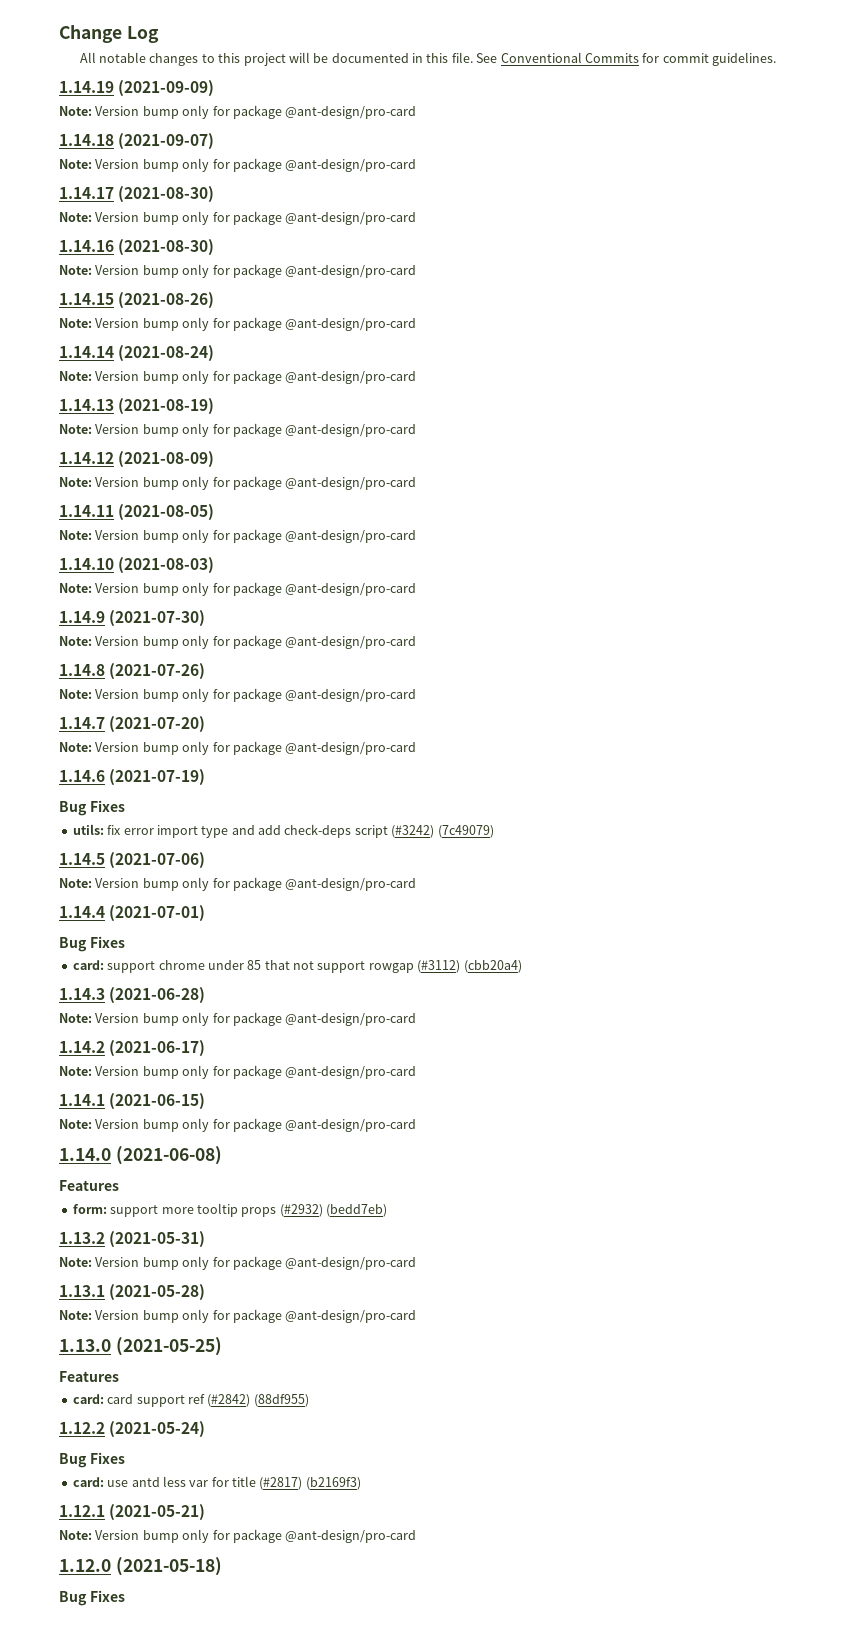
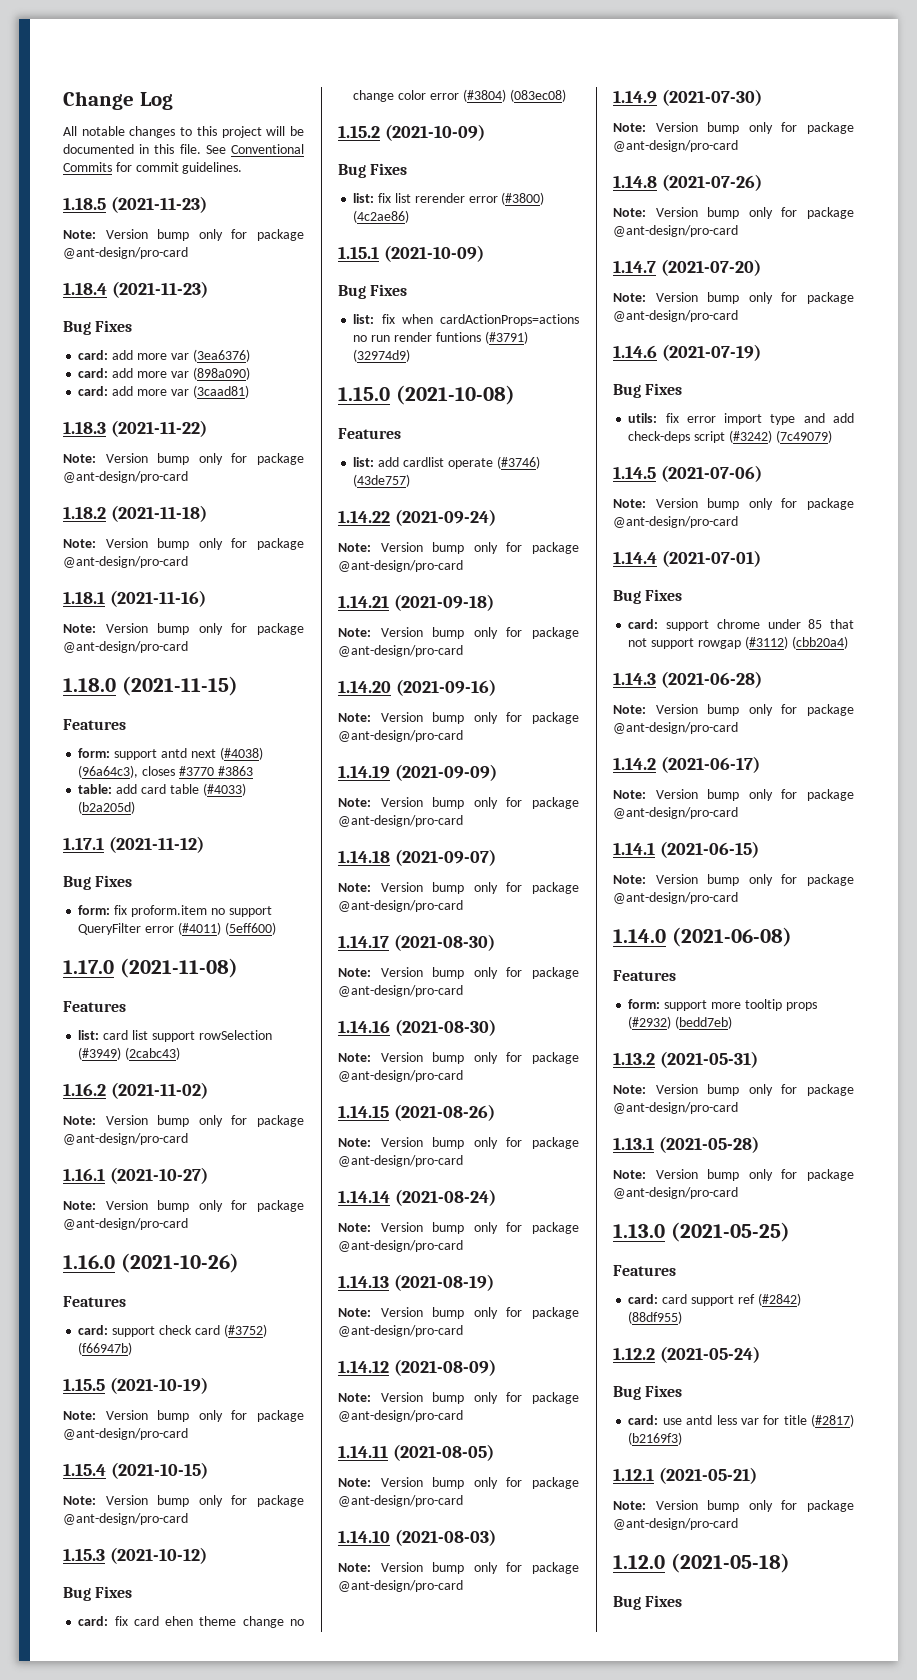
(777, 59) none -> [63,196,207,213] [63,229,304,241] [63,247,188,259] [63,281,208,298] [63,320,133,335] [78,349,250,362] [78,367,250,380] [78,385,249,398] [63,420,207,437] [63,453,304,465] [63,471,188,483] [63,505,207,522] [63,538,304,550] [63,556,188,568] [63,590,206,607] [63,623,304,635] [63,641,188,653] [63,676,238,696] [63,719,126,730] [78,747,263,760] [78,765,253,778] [78,783,246,796] [78,801,136,814] [63,836,204,853] [63,875,133,890] [78,905,272,917] [78,922,276,935] [63,958,238,978] [63,1001,126,1012] [78,1030,272,1042] [78,1047,181,1060] [63,1082,208,1099] [63,1115,304,1127] [63,1133,188,1145] [63,1167,208,1184] [63,1200,304,1212] [63,1218,188,1230] [63,1253,239,1273] [63,1296,126,1307] [78,1324,267,1337] [78,1342,133,1355] [63,1377,208,1394] [63,1410,304,1422] [63,1428,188,1440] [63,1462,208,1479] [63,1495,304,1507] [63,1513,188,1525] [63,1547,207,1564] [63,1586,133,1601] [78,1616,304,1628] [353,89,566,102] [338,124,485,141] [338,163,408,178] [353,192,545,205] [353,210,410,223] [338,245,484,262] [338,284,408,299] [353,314,579,326] [353,331,528,344] [353,349,411,362] [338,385,515,405] [338,428,401,439] [353,456,540,469] [353,474,411,487] [338,509,496,526] [338,542,579,554] [338,560,463,572] [338,594,494,611] [338,627,579,639] [338,645,463,657] [338,679,496,696] [338,712,579,724] [338,730,463,742] // 1.18.5 (2021-11-23) // Note: Version bump only for package @ant-design/pro-card // 1.18.4 (2021-11-23) // Bug Fixes // card: add more var (3ea6376) // card: add more var (898a090) // card: add more var (3caad81) // 1.18.3 (2021-11-22) // Note: Version bump only for package @ant-design/pro-card // 1.18.2 (2021-11-18) // Note: Version bump only for package @ant-design/pro-card // 1.18.1 (2021-11-16) // Note: Version bump only for package @ant-design/pro-card // 1.18.0 (2021-11-15) // Features // form: support antd next (#4038) (96a64c3), closes #3770 #3863 // table: add card table (#4033) (b2a205d) // 1.17.1 (2021-11-12) // Bug Fixes // form: fix proform.item no support QueryFilter error (#4011) (5eff600) // 1.17.0 (2021-11-08) // Features // list: card list support rowSelection (#3949) (2cabc43) // 1.16.2 (2021-11-02) // Note: Version bump only for package @ant-design/pro-card // 1.16.1 (2021-10-27) // Note: Version bump only for package @ant-design/pro-card // 1.16.0 (2021-10-26) // Features // card: support check card (#3752) (f66947b) // 1.15.5 (2021-10-19) // Note: Version bump only for package @ant-design/pro-card // 1.15.4 (2021-10-15) // Note: Version bump only for package @ant-design/pro-card // 1.15.3 (2021-10-12) // Bug Fixes // card: fix card ehen theme change no change color error (#3804) (083ec08) // 1.15.2 (2021-10-09) // Bug Fixes // list: fix list rerender error (#3800) (4c2ae86) // 1.15.1 (2021-10-09) // Bug Fixes // list: fix when cardActionProps=actions no run render funtions (#3791) (32974d9) // 1.15.0 (2021-10-08) // Features // list: add cardlist operate (#3746) (43de757) // 1.14.22 (2021-09-24) // Note: Version bump only for package @ant-design/pro-card // 1.14.21 (2021-09-18) // Note: Version bump only for package @ant-design/pro-card // 1.14.20 (2021-09-16) // Note: Version bump only for package @ant-design/pro-card

